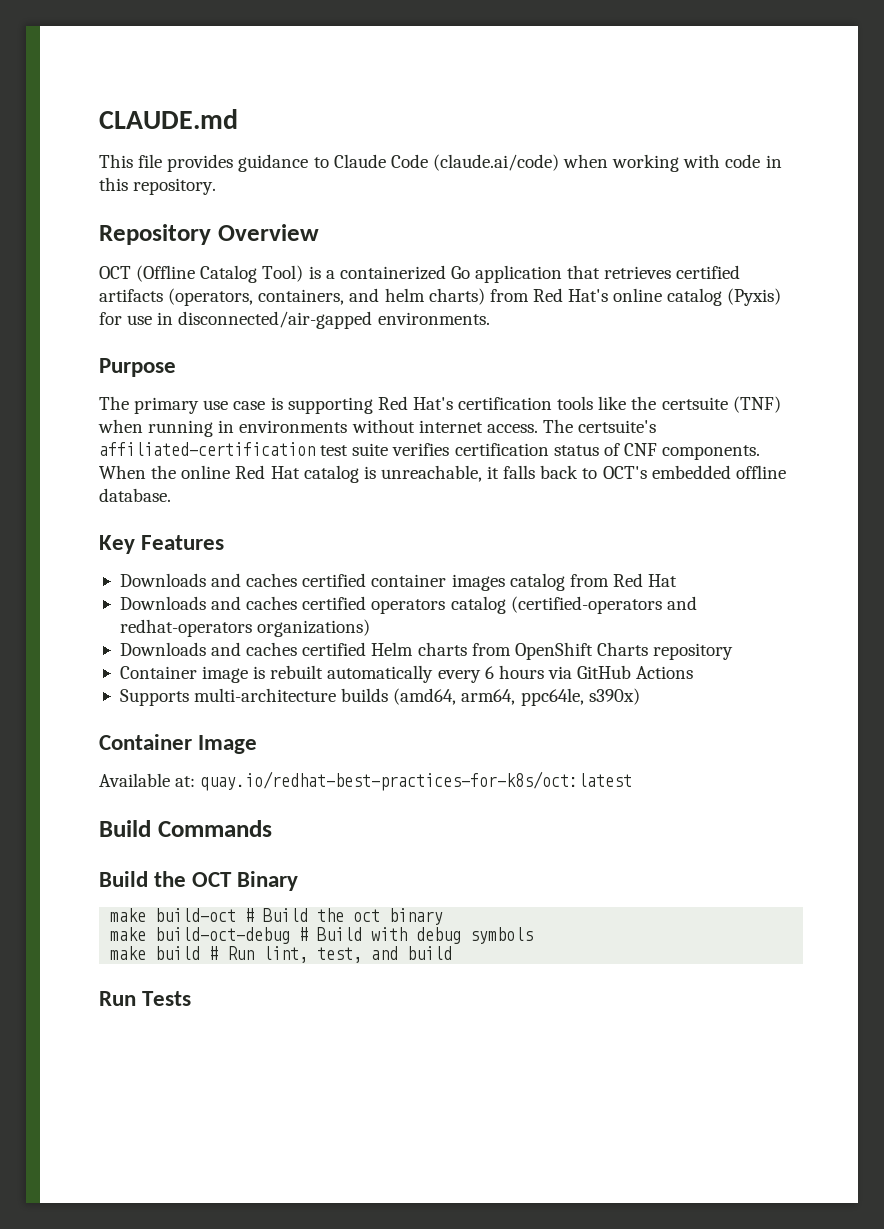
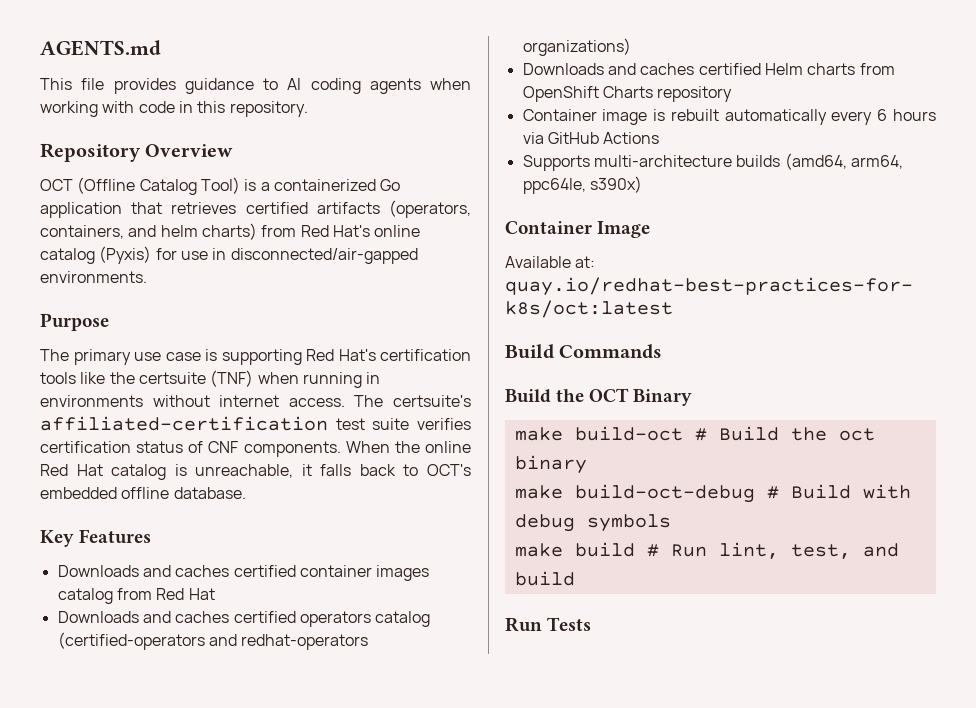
[99,109,238,129] CLAUDE.md -> [40,40,161,56] AGENTS.md
[333,154,559,171] Claude Code (claude.ai/code) -> [287,78,421,94] AI coding agents

